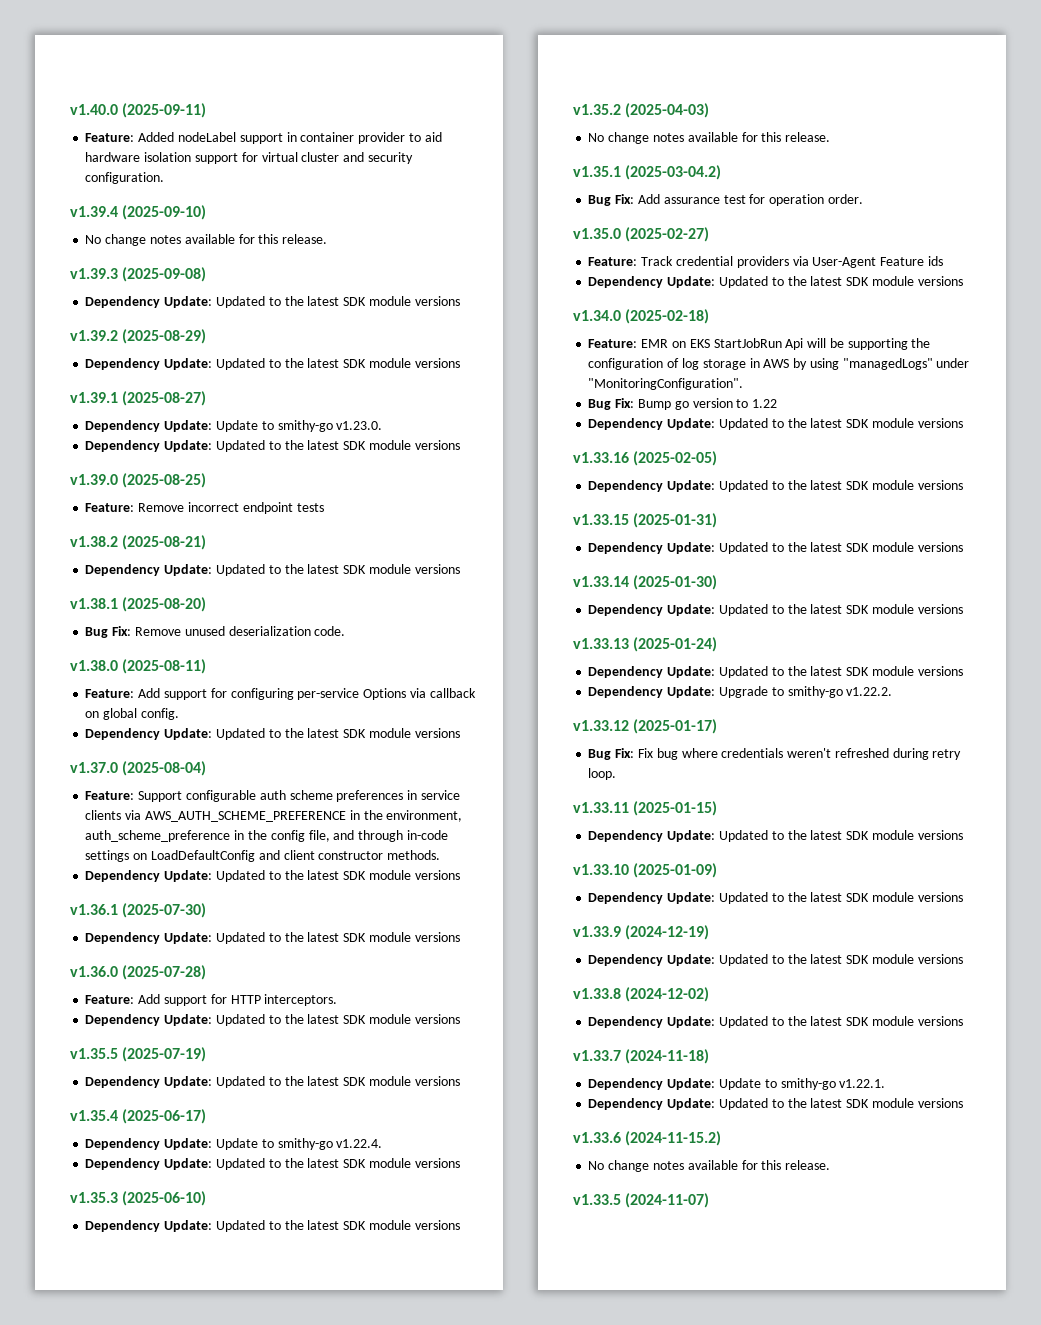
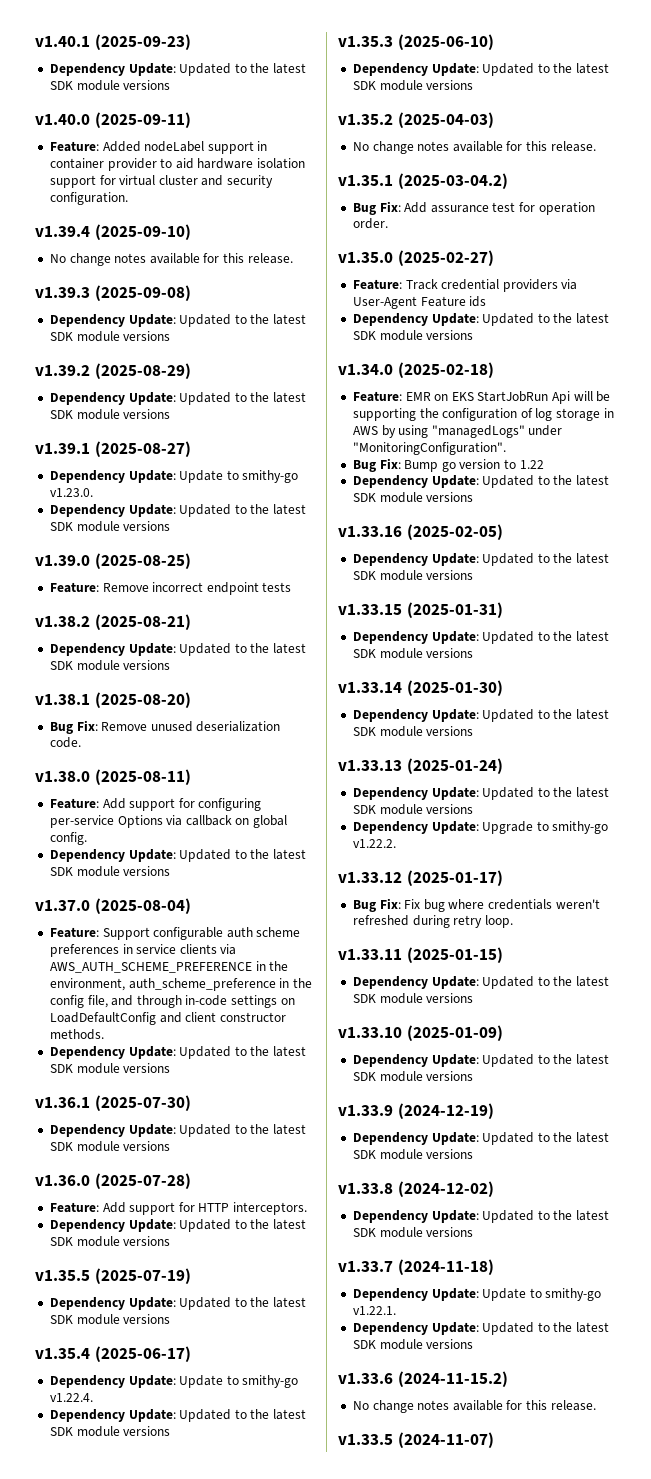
(70, 109) none -> [35,34,191,50] [49,63,307,76] [49,80,171,91] v1.40.1 (2025-09-23) // Dependency Update: Updated to the latest SDK module versions //

